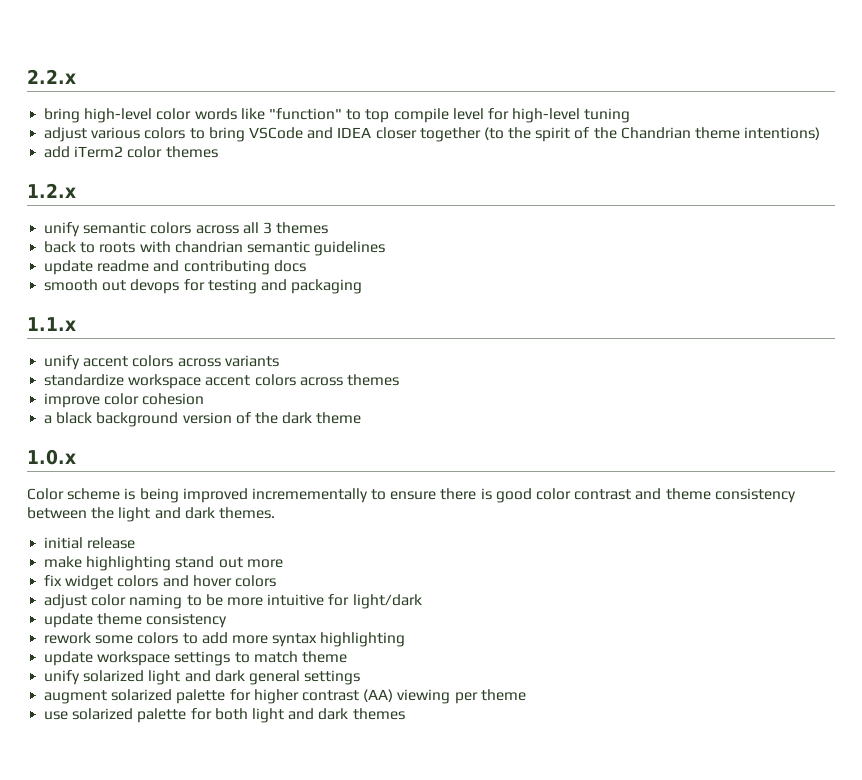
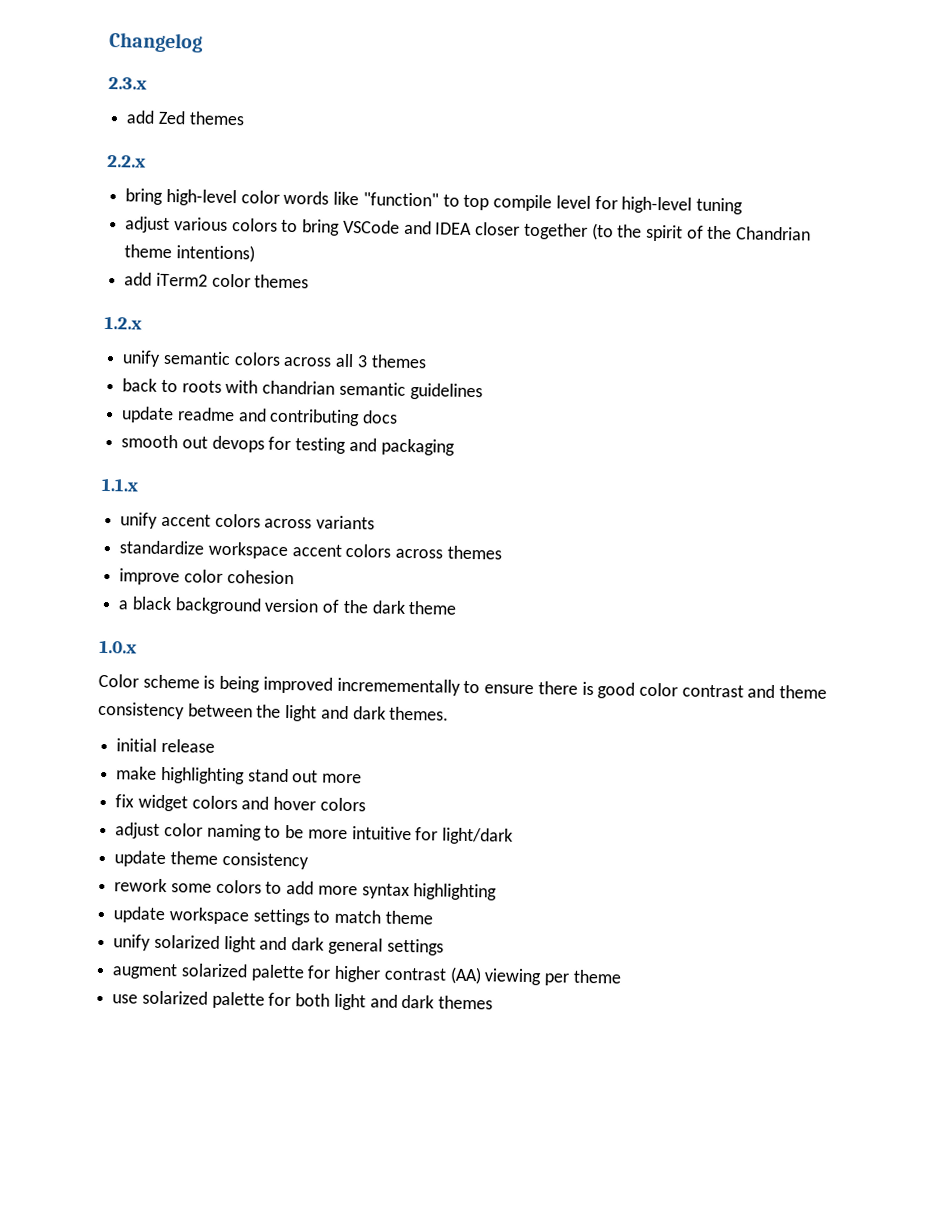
(27, 76) none -> [109,32,203,53] [108,77,147,90] [126,110,245,126] Changelog // 2.3.x // add Zed themes //

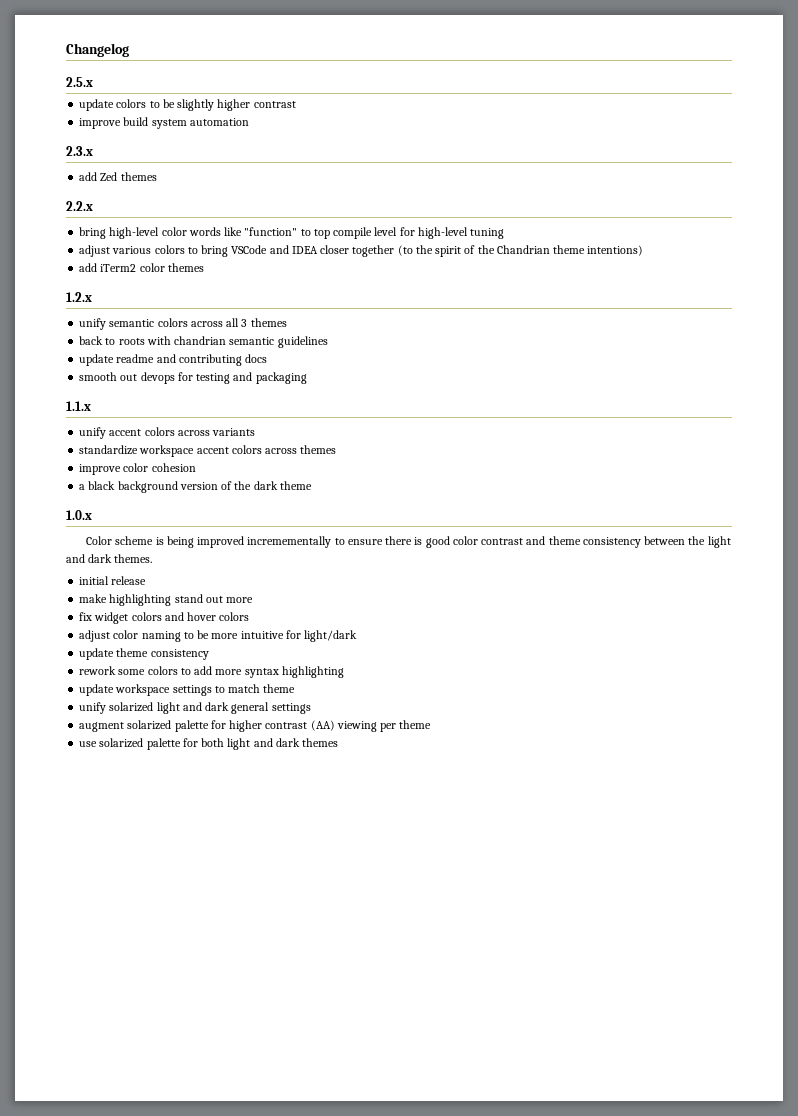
(203, 42) none -> [66,77,93,87] [79,99,296,111] [79,117,249,129] // 2.5.x // update colors to be slightly higher contrast // improve build system automation

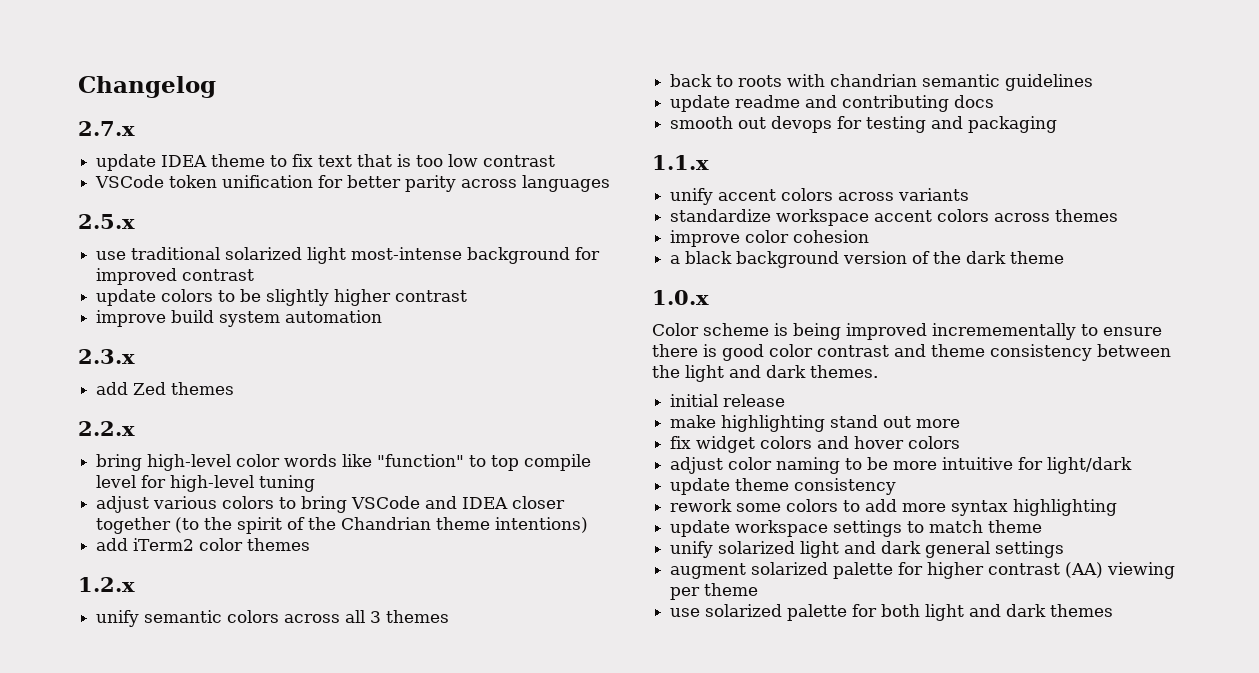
[66,77,93,87] 2.5.x -> [78,121,135,136] [96,154,556,171] [95,175,611,192] [78,214,135,229] [96,247,601,264] [96,268,255,285] 2.7.x // update IDEA theme to fix text that is too low contrast // VSCode token unification for better parity across languages // 2.5.x // use traditional solarized light most-intense background for improved contrast

